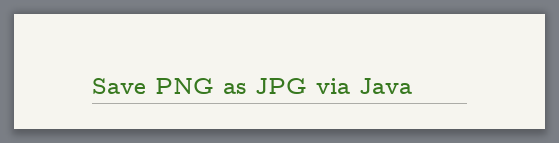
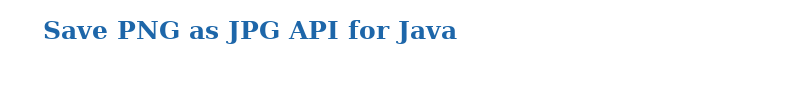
[316,78,350,94] via -> [288,20,390,39] API for

